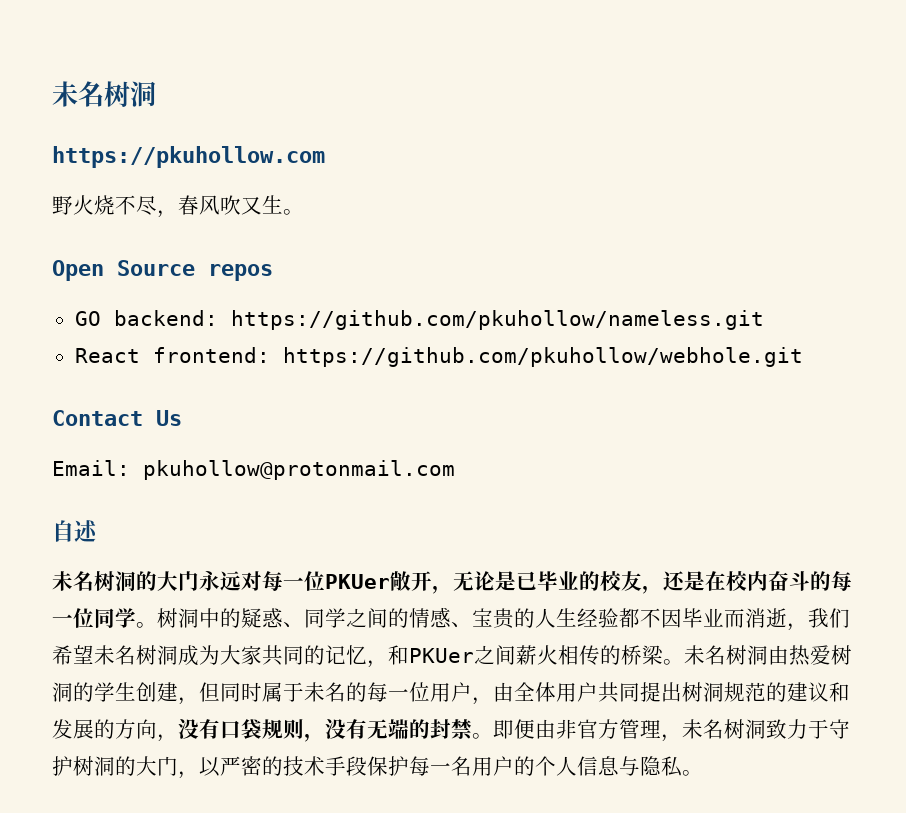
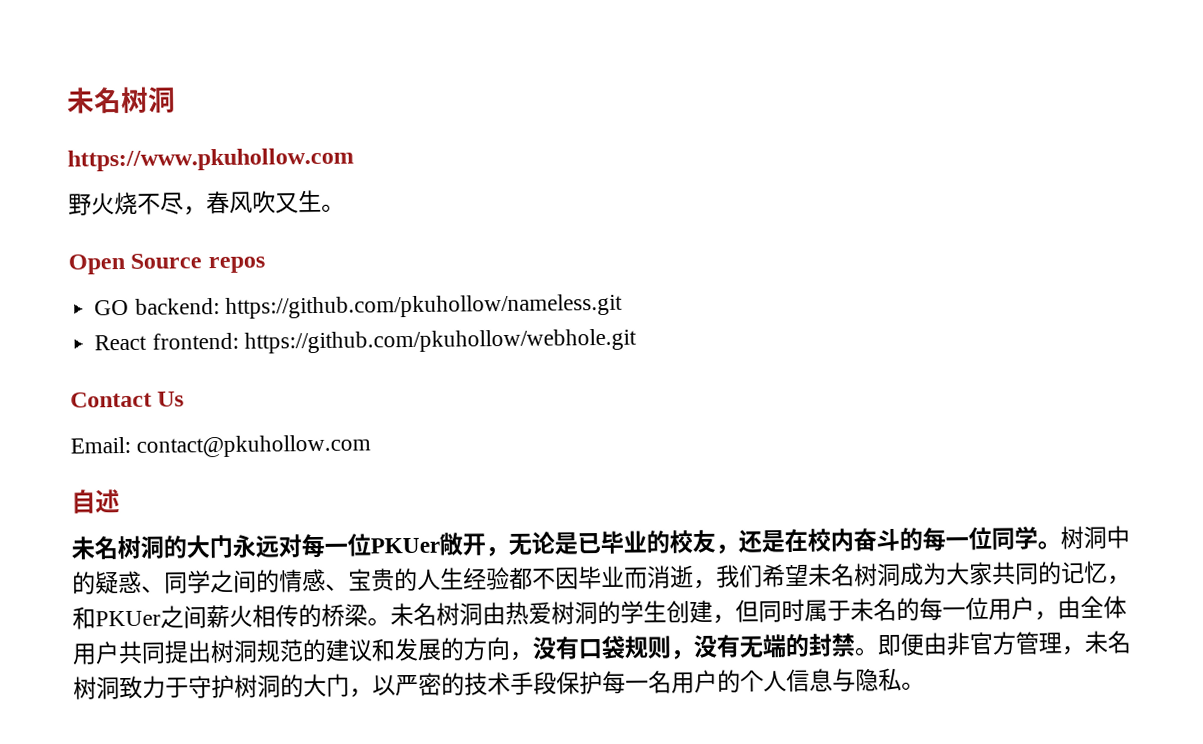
[52,146,325,168] https://pkuhollow.com -> [67,147,354,172] https://www.pkuhollow.com
[143,460,455,480] pkuhollow@protonmail.com -> [136,434,372,458] contact@pkuhollow.com

